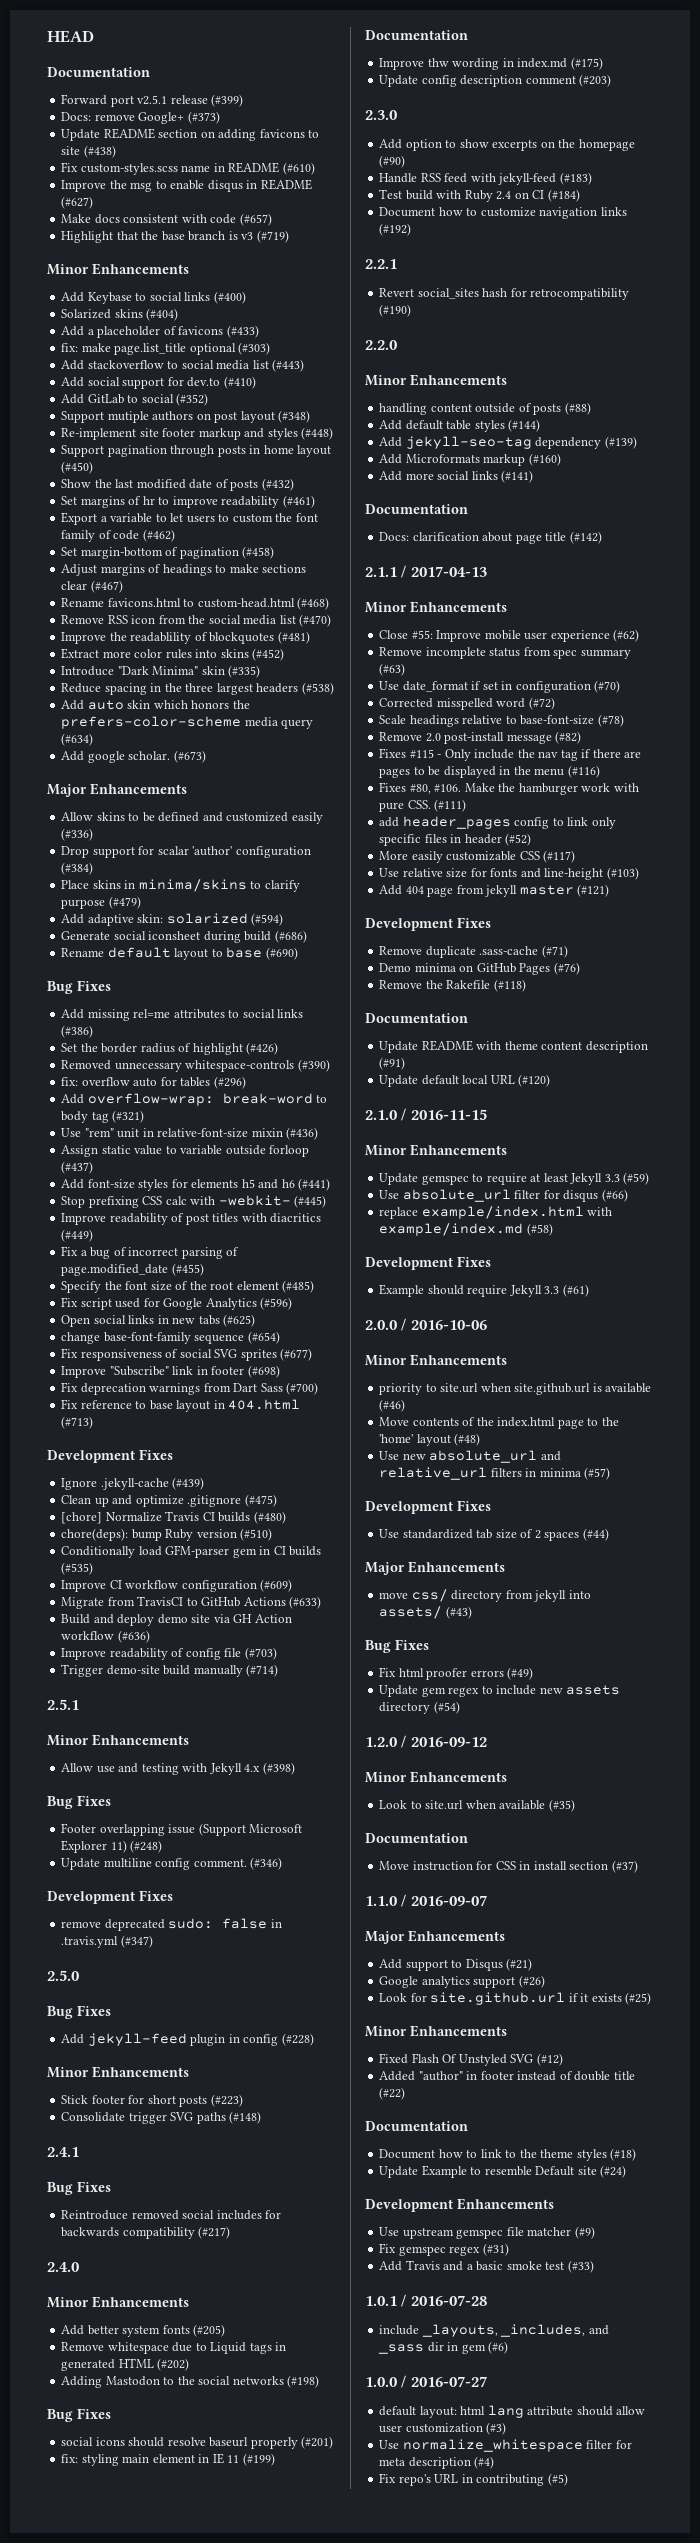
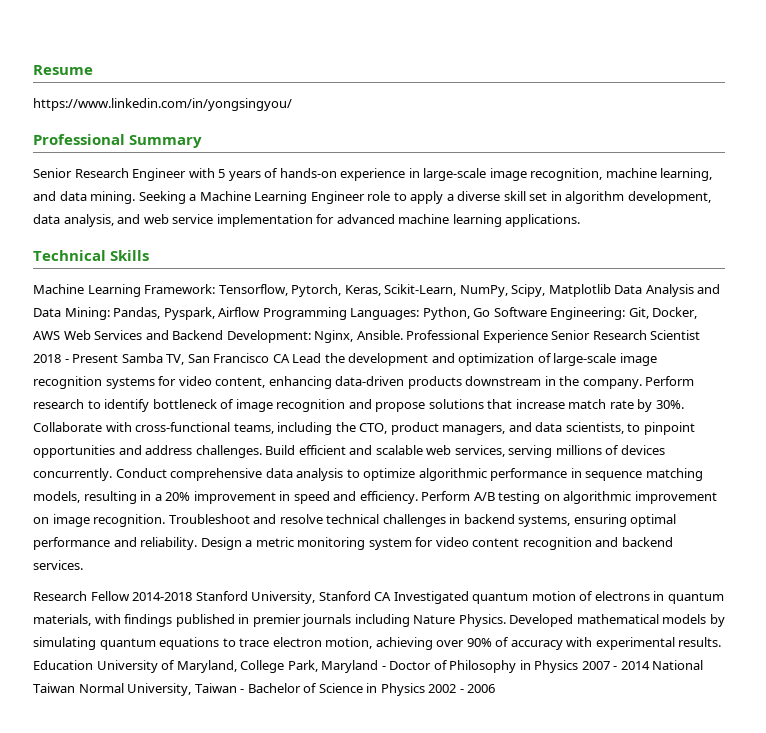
[47,30,94,43] [47,67,150,77] [61,94,244,107] [61,111,220,124] [61,128,320,141] [61,145,116,158] [61,162,315,175] [61,179,312,192] [61,196,94,209] [61,213,272,226] [61,230,289,243] [47,263,189,275] [61,291,246,304] [61,308,179,321] [61,325,259,338] [61,342,271,355] [61,359,305,372] [61,376,256,389] [61,393,209,406] [61,410,311,423] [61,427,334,440] [61,445,332,457] [61,461,94,474] [61,478,294,491] [61,495,315,508] [61,512,318,525] [61,529,175,542] [61,546,275,559] [61,564,307,576] [61,580,123,593] [61,597,330,610] [61,614,332,627] [61,631,310,644] [61,648,285,661] [61,665,261,678] [61,682,334,695] [61,700,250,710] [61,716,314,729] [61,733,94,746] [61,750,206,763] [47,783,187,797] [61,812,323,824] [61,828,94,841] [61,846,311,858] [61,862,94,875] [61,879,300,892] [61,896,141,909] [61,913,284,926] [61,930,307,943] [61,947,298,960] [47,980,111,994] [61,1009,304,1021] [61,1025,94,1038] [61,1042,279,1055] [61,1059,330,1072] [61,1076,246,1089] [61,1093,328,1106] [61,1110,145,1123] [61,1127,319,1140] [61,1145,310,1157] [61,1161,94,1174] [61,1178,331,1191] [61,1195,327,1208] [61,1213,322,1225] [61,1229,94,1242] [61,1246,240,1259] [61,1263,204,1276] [61,1280,315,1293] [61,1297,293,1310] [61,1314,256,1327] [61,1331,280,1344] [61,1348,313,1361] [61,1365,280,1378] [61,1382,319,1395] [61,1399,301,1412] [61,1416,94,1429] [47,1449,173,1463] [61,1477,205,1490] [61,1494,277,1507] [61,1511,286,1524] [61,1528,273,1541] [61,1545,322,1558] [61,1562,94,1575] [61,1579,293,1592] [61,1596,322,1609] [61,1614,292,1626] [61,1630,150,1643] [61,1647,277,1660] [61,1664,279,1677] [47,1699,79,1710] [47,1734,189,1746] [61,1762,295,1775] [47,1795,111,1809] [61,1823,303,1836] [61,1840,163,1853] [61,1857,283,1870] [47,1890,173,1904] [61,1918,282,1931] [61,1935,153,1948] [47,1970,79,1981] [47,2005,111,2019] [61,2033,314,2046] [47,2066,189,2078] [61,2094,243,2107] [61,2111,262,2124] [47,2147,79,2157] [47,2181,111,2195] [61,2210,282,2220] [61,2226,231,2239] [47,2262,79,2272] [47,2296,189,2308] [61,2324,226,2337] [61,2342,287,2354] [61,2358,190,2371] [61,2375,320,2388] [47,2408,111,2422] [61,2436,334,2449] [61,2453,275,2466] [365,30,468,40] [379,57,603,70] [379,74,612,87] [365,110,397,120] [379,139,635,151] [379,155,406,168] [379,172,592,185] [379,189,580,202] [379,207,627,219] [379,223,412,236] [365,259,397,269] [379,288,630,300] [379,304,412,317] [365,340,397,350] [365,374,507,386] [379,402,591,415] [379,419,541,432] [379,436,637,449] [379,453,561,466] [379,470,534,483] [365,504,468,514] [379,531,602,544] [365,565,487,578] [365,601,507,613] [379,629,640,642] [379,647,631,659] [379,663,406,676] [379,680,621,693] [379,697,555,710] [379,714,624,727] [379,731,582,744] [379,748,642,761] [379,765,600,778] [379,782,639,795] [379,799,467,812] [379,816,616,829] [379,833,532,846] [379,850,576,863] [379,867,639,880] [379,884,610,897] [365,917,491,931] [379,945,568,958] [379,962,580,975] [379,979,526,992] [365,1013,468,1023] [379,1040,648,1053] [379,1057,406,1070] [379,1074,551,1087] [365,1108,487,1121] [365,1144,507,1156] [379,1172,650,1185] [379,1189,628,1202] [379,1206,613,1219] [379,1223,553,1236] [365,1256,491,1270] [379,1284,589,1297] [365,1318,487,1331] [365,1354,507,1366] [379,1383,652,1395] [379,1399,406,1412] [379,1417,619,1429] [379,1433,481,1446] [379,1450,561,1463] [379,1467,611,1480] [365,1500,491,1514] [379,1528,609,1541] [365,1561,505,1575] [379,1589,591,1602] [379,1606,472,1619] [365,1639,429,1653] [379,1667,534,1680] [379,1685,621,1697] [379,1701,460,1714] [365,1735,487,1748] [365,1771,507,1783] [379,1799,575,1812] [365,1833,468,1843] [379,1860,638,1873] [365,1894,487,1907] [365,1930,505,1944] [379,1958,533,1971] [379,1975,545,1988] [379,1992,652,2005] [365,2025,507,2037] [379,2053,563,2066] [379,2071,635,2081] [379,2087,406,2100] [365,2121,468,2131] [379,2148,637,2161] [379,2165,627,2178] [365,2198,554,2212] [379,2226,595,2239] [379,2243,509,2256] [379,2260,594,2273] [365,2294,487,2307] [379,2324,609,2337] [378,2341,509,2354] [365,2375,487,2388] [379,2405,646,2418] [379,2422,507,2435] [379,2439,632,2452] [379,2456,495,2469] [379,2473,568,2486] HEAD // Documentation // Forward port v2.5.1 release (#399) // Docs: remove Google+ (#373) // Update README section on adding favicons to site (#438) // Fix custom-styles.scss name in README (#610) // Improve the msg to enable disqus in README (#627) // Make docs consistent with code (#657) // Highlight that the base branch is v3 (#719) // Minor Enhancements // Add Keybase to social links (#400) // Solarized skins (#404) // Add a placeholder of favicons (#433) // fix: make page.list_title optional (#303) // Add stackoverflow to social media list (#443) // Add social support for dev.to (#410) // Add GitLab to social (#352) // Support mutiple authors on post layout (#348) // Re-implement site footer markup and styles (#448) // Support pagination through posts in home layout (#450) // Show the last modified date of posts (#432) // Set margins of hr to improve readability (#461) // Export a variable to let users to custom the font family of code (#462) // Set margin-bottom of pagination (#458) // Adjust margins of headings to make sections clear (#467) // Rename favicons.html to custom-head.html (#468) // Remove RSS icon from the social media list (#470) // Improve the readablility of blockquotes (#481) // Extract more color rules into skins (#452) // Introduce "Dark Minima" skin (#335) // Reduce spacing in the three largest headers (#538) // Add auto skin which honors the prefers-color-scheme media query (#634) // Add google scholar. (#673) // Major Enhancements // Allow skins to be defined and customized easily (#336) // Drop support for scalar 'author' configuration (#384) // Place skins in minima/skins to clarify purpose (#479) // Add adaptive skin: solarized (#594) // Generate social iconsheet during build (#686) // Rename default layout to base (#690) // Bug Fixes // Add missing rel=me attributes to social links (#386) // Set the border radius of highlight (#426) // Removed unnecessary whitespace-controls (#390) // fix: overflow auto for tables (#296) // Add overflow-wrap: break-word to body tag (#321) // Use "rem" unit in relative-font-size mixin (#436) // Assign static value to variable outside forloop (#437) // Add font-size styles for elements h5 and h6 (#441) // Stop prefixing CSS calc with -webkit- (#445) // Improve readability of post titles with diacritics (#449) // Fix a bug of incorrect parsing of page.modified_date (#455) // Specify the font size of the root element (#485) // Fix script used for Google Analytics (#596) // Open social links in new tabs (#625) // change base-font-family sequence (#654) // Fix responsiveness of social SVG sprites (#677) // Improve "Subscribe" link in footer (#698) // Fix deprecation warnings from Dart Sass (#700) // Fix reference to base layout in 404.html (#713) // Development Fixes // Ignore .jekyll-cache (#439) // Clean up and optimize .gitignore (#475) // [chore] Normalize Travis CI builds (#480) // chore(deps): bump Ruby version (#510) // Conditionally load GFM-parser gem in CI builds (#535) // Improve CI workflow configuration (#609) // Migrate from TravisCI to GitHub Actions (#633) // Build and deploy demo site via GH Action workflow (#636) // Improve readability of config file (#703) // Trigger demo-site build manually (#714) // 2.5.1 // Minor Enhancements // Allow use and testing with Jekyll 4.x (#398) // Bug Fixes // Footer overlapping issue (Support Microsoft Explorer 11) (#248) // Update multiline config comment. (#346) // Development Fixes // remove deprecated sudo: false in .travis.yml (#347) // 2.5.0 // Bug Fixes // Add jekyll-feed plugin in config (#228) // Minor Enhancements // Stick footer for short posts (#223) // Consolidate trigger SVG paths (#148) // 2.4.1 // Bug Fixes // Reintroduce removed social includes for backwards compatibility (#217) // 2.4.0 // Minor Enhancements // Add better system fonts (#205) // Remove whitespace due to Liquid tags in generated HTML (#202) // Adding Mastodon to the social networks (#198) // Bug Fixes // social icons should resolve baseurl properly (#201) // fix: styling main element in IE 11 (#199) // Documentation // Improve thw wording in index.md (#175) // Update config description comment (#203) // 2.3.0 // Add option to show excerpts on the homepage (#90) // Handle RSS feed with jekyll-feed (#183) // Test build with Ruby 2.4 on CI (#184) // Document how to customize navigation links (#192) // 2.2.1 // Revert social_sites hash for retrocompatibility (#190) // 2.2.0 // Minor Enhancements // handling content outside of posts (#88) // Add default table styles (#144) // Add jekyll-seo-tag dependency (#139) // Add Microformats markup (#160) // Add more social links (#141) // Documentation // Docs: clarification about page title (#142) // 2.1.1 / 2017-04-13 // Minor Enhancements // Close #55: Improve mobile user experience (#62) // Remove incomplete status from spec summary (#63) // Use date_format if set in configuration (#70) // Corrected misspelled word (#72) // Scale headings relative to base-font-size (#78) // Remove 2.0 post-install message (#82) // Fixes #115 - Only include the nav tag if there are pages to be displayed in the menu (#116) // Fixes #80, #106. Make the hamburger work with pure CSS. (#111) // add header_pages config to link only specific files in header (#52) // More easily customizable CSS (#117) // Use relative size for fonts and line-height (#103) // Add 404 page from jekyll master (#121) // Development Fixes // Remove duplicate .sass-cache (#71) // Demo minima on GitHub Pages (#76) // Remove the Rakefile (#118) // Documentation // Update README with theme content description (#91) // Update default local URL (#120) // 2.1.0 / 2016-11-15 // Minor Enhancements // Update gemspec to require at least Jekyll 3.3 (#59) // Use absolute_url filter for disqus (#66) // replace example/index.html with example/index.md (#58) // Development Fixes // Example should require Jekyll 3.3 (#61) // 2.0.0 / 2016-10-06 // Minor Enhancements // priority to site.url when site.github.url is available (#46) // Move contents of the index.html page to the 'home' layout (#48) // Use new absolute_url and relative_url filters in minima (#57) // Development Fixes // Use standardized tab size of 2 spaces (#44) // Major Enhancements // move css/ directory from jekyll into assets/ (#43) // Bug Fixes // Fix html proofer errors (#49) // Update gem regex to include new assets directory (#54) // 1.2.0 / 2016-09-12 // Minor Enhancements // Look to site.url when available (#35) // Documentation // Move instruction for CSS in install section (#37) // 1.1.0 / 2016-09-07 // Major Enhancements // Add support to Disqus (#21) // Google analytics support (#26) // Look for site.github.url if it exists (#25) // Minor Enhancements // Fixed Flash Of Unstyled SVG (#12) // Added "author" in footer instead of double title (#22) // Documentation // Document how to link to the theme styles (#18) // Update Example to resemble Default site (#24) // Development Enhancements // Use upstream gemspec file matcher (#9) // Fix gemspec regex (#31) // Add Travis and a basic smoke test (#33) // 1.0.1 / 2016-07-28 // include _layouts, _includes, and _sass dir in gem (#6) // 1.0.0 / 2016-07-27 // default layout: html lang attribute should allow user customization (#3) // Use normalize_whitespace filter for meta description (#4) // Fix repo's URL in contributing (#5) -> [33,65,93,75] [33,98,292,111] [33,134,203,148] [33,168,713,181] [33,191,711,204] [33,214,581,227] [33,250,150,261] [33,284,721,297] [33,307,698,320] [33,330,701,343] [33,353,657,366] [33,376,695,389] [33,399,684,412] [33,422,695,435] [33,445,665,458] [33,468,703,481] [33,491,717,504] [33,514,677,527] [33,537,673,550] [33,560,83,570] [33,591,724,604] [33,614,725,627] [33,637,722,650] [33,660,704,673] [33,683,496,696] Resume // https://www.linkedin.com/in/yongsingyou/ // Professional Summary // Senior Research Engineer with 5 years of hands-on experience in large-scale image recognition, machine learning, and data mining. Seeking a Machine Learning Engineer role to apply a diverse skill set in algorithm development, data analysis, and web service implementation for advanced machine learning applications. // Technical Skills // Machine Learning Framework: Tensorflow, Pytorch, Keras, Scikit-Learn, NumPy, Scipy, Matplotlib Data Analysis and Data Mining: Pandas, Pyspark, Airflow Programming Languages: Python, Go Software Engineering: Git, Docker, AWS Web Services and Backend Development: Nginx, Ansible. Professional Experience Senior Research Scientist 2018 - Present Samba TV, San Francisco CA Lead the development and optimization of large-scale image recognition systems for video content, enhancing data-driven products downstream in the company. Perform research to identify bottleneck of image recognition and propose solutions that increase match rate by 30%. Collaborate with cross-functional teams, including the CTO, product managers, and data scientists, to pinpoint opportunities and address challenges. Build efficient and scalable web services, serving millions of devices concurrently. Conduct comprehensive data analysis to optimize algorithmic performance in sequence matching models, resulting in a 20% improvement in speed and efficiency. Perform A/B testing on algorithmic improvement on image recognition. Troubleshoot and resolve technical challenges in backend systems, ensuring optimal performance and reliability. Design a metric monitoring system for video content recognition and backend services. // Research Fellow 2014-2018 Stanford University, Stanford CA Investigated quantum motion of electrons in quantum materials, with findings published in premier journals including Nature Physics. Developed mathematical models by simulating quantum equations to trace electron motion, achieving over 90% of accuracy with experimental results. Education University of Maryland, College Park, Maryland - Doctor of Philosophy in Physics 2007 - 2014 National Taiwan Normal University, Taiwan - Bachelor of Science in Physics 2002 - 2006

